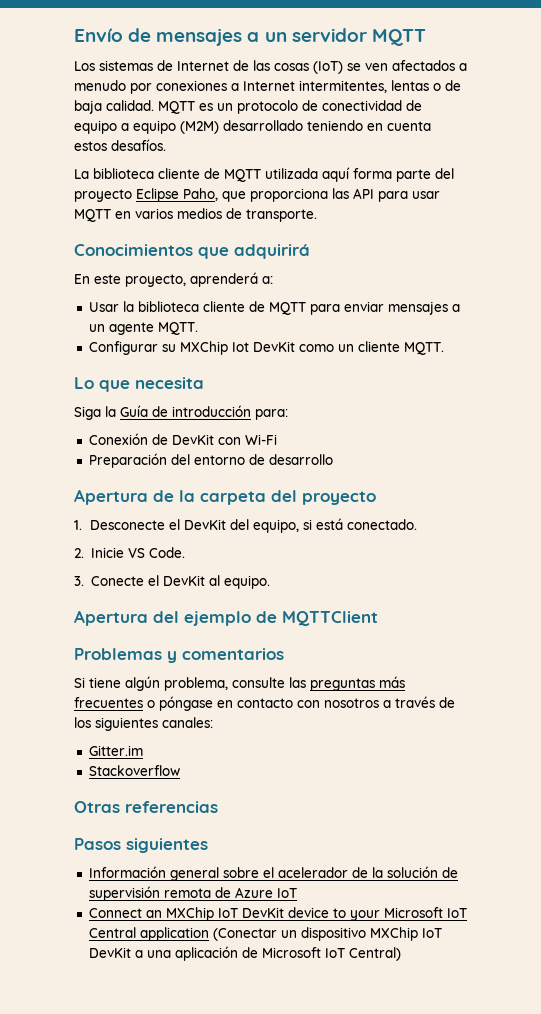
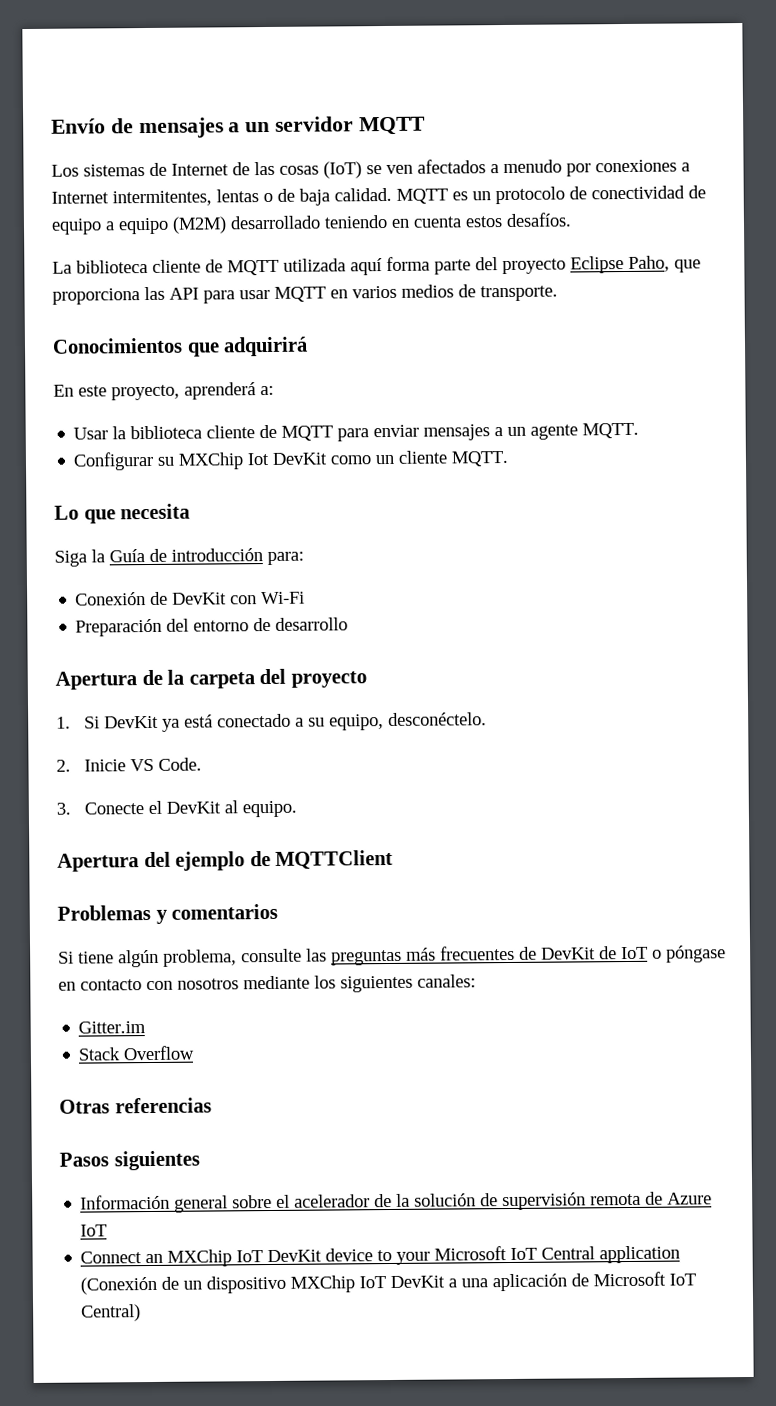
[90,518,418,533] Desconecte el DevKit del equipo, si está conectado. -> [83,712,487,732] Si DevKit ya está conectado a su equipo, desconéctelo.
(143, 702) none -> [519,946,648,960] de DevKit de IoT
[383,696,455,708] a través de -> [243,975,310,990] mediante
[88,765,180,776] Stackoverflow -> [78,1045,195,1061] Stack Overflow
[212,928,277,941] (Conectar -> [80,1276,180,1295] (Conexión de

